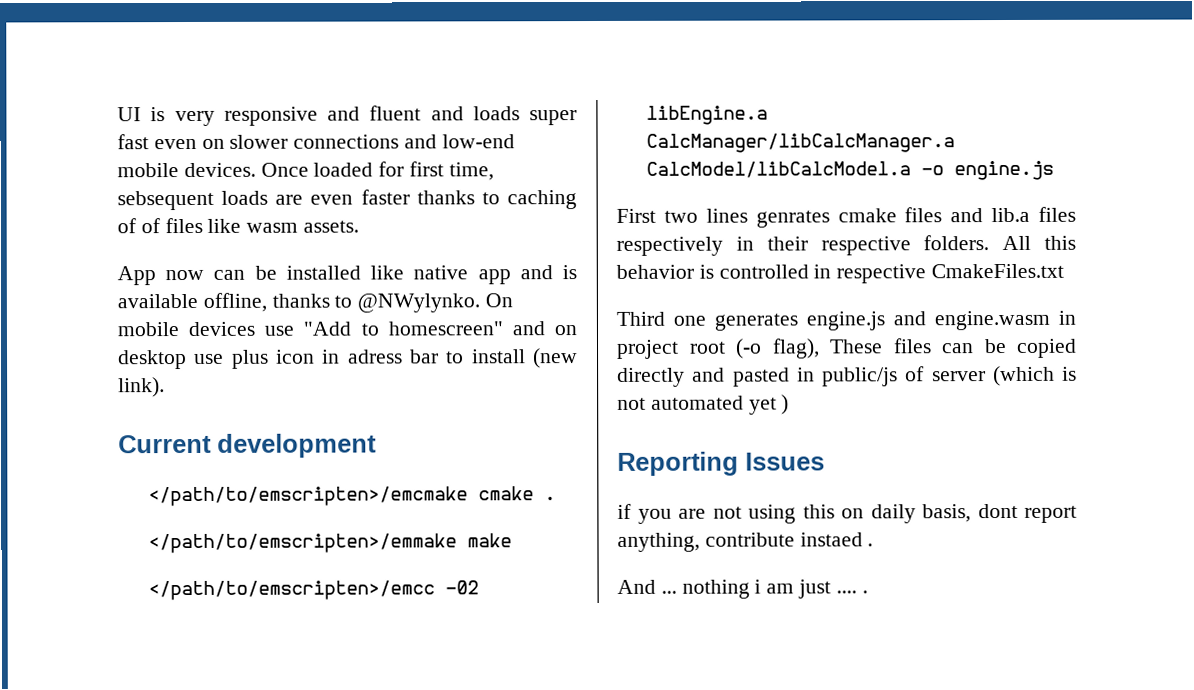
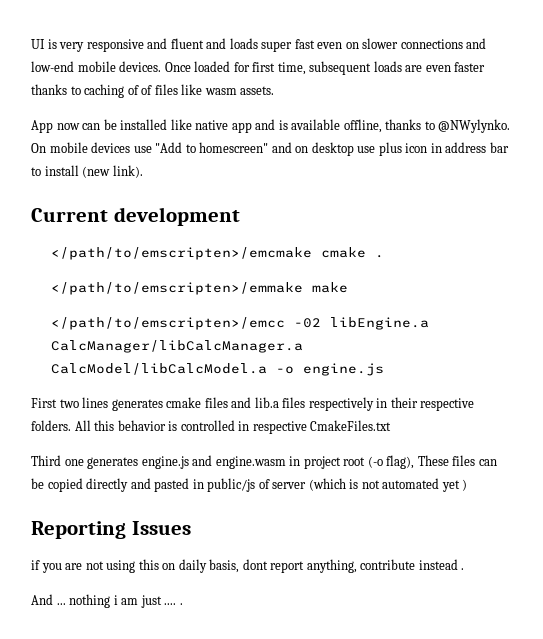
[117,190,214,211] sebsequent -> [309,61,372,75] subsequent
[347,349,403,364] adress -> [445,142,487,153] address
[755,210,830,228] genrates -> [111,399,163,411] generates
[799,532,863,547] instaed -> [418,559,458,570] instead

